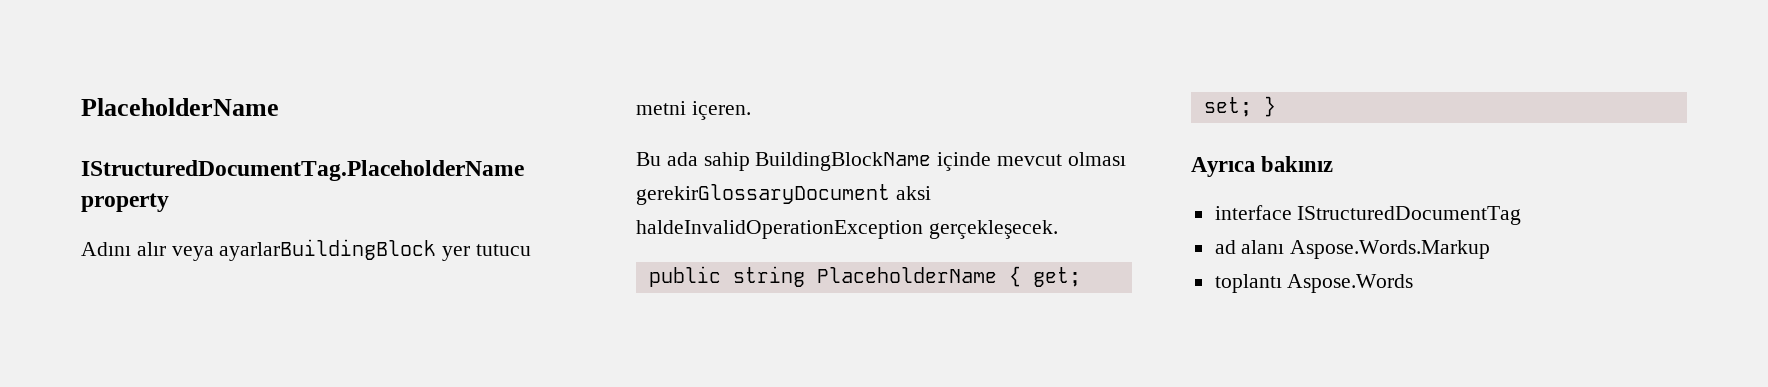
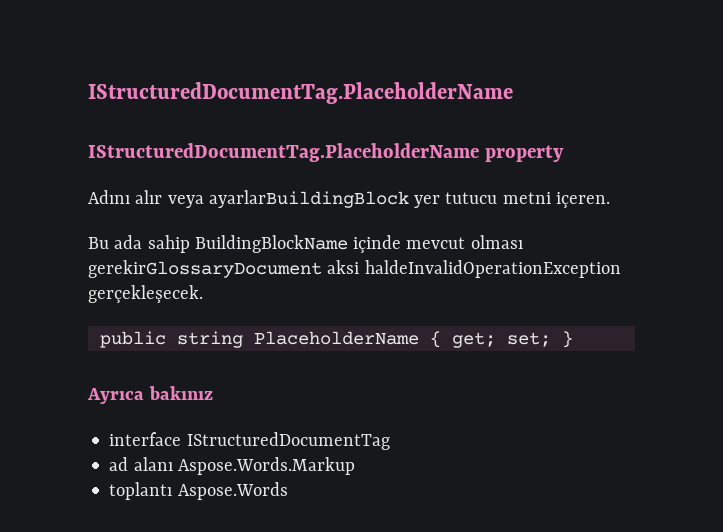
[81,98,279,116] PlaceholderName -> [88,82,513,104] IStructuredDocumentTag.PlaceholderName

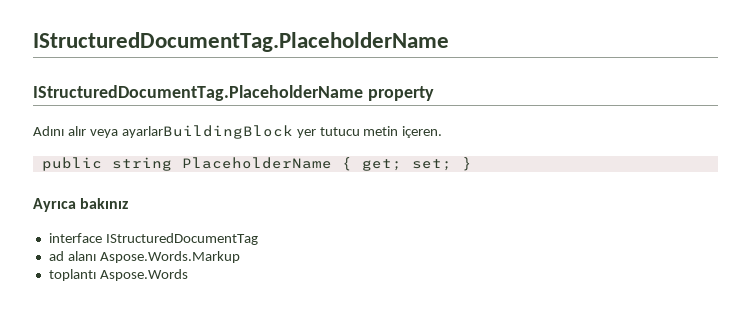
[502,192,551,204] metni -> [363,126,399,136] metin
[88,235,523,253] [88,260,621,278] [88,285,203,303] // Bu ada sahip BuildingBlockName içinde mevcut olması gerekirGlossaryDocument aksi haldeInvalidOperationException gerçekleşecek. -> (443, 132) none

